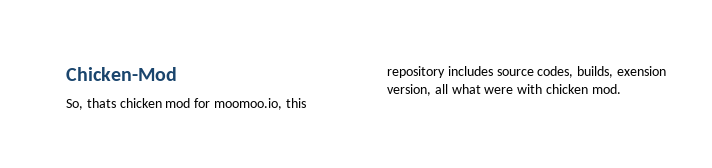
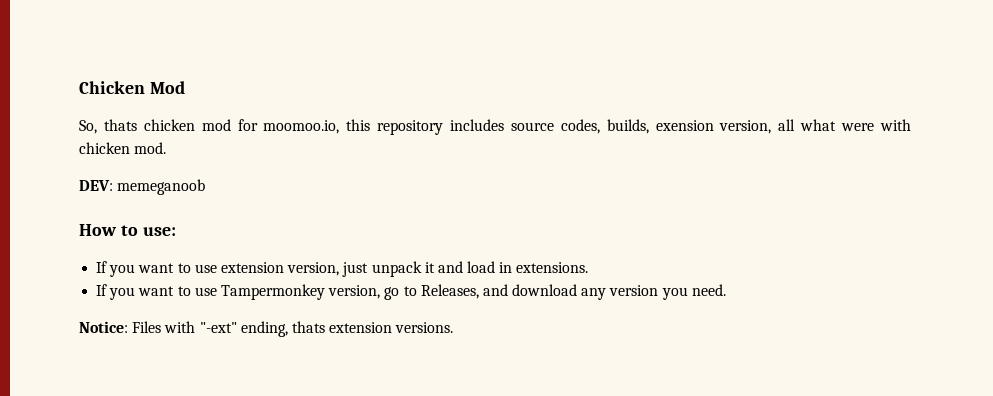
[66,67,177,81] Chicken-Mod -> [79,81,185,94] Chicken Mod
(621, 89) none -> [79,179,206,195] [79,224,176,236] [96,261,589,277] [96,284,726,300] [79,321,454,337] // DEV: memeganoob // How to use: // If you want to use extension version, just unpack it and load in extensions. // If you want to use Tampermonkey version, go to Releases, and download any version you need. // Notice: Files with "-ext" ending, thats extension versions.

